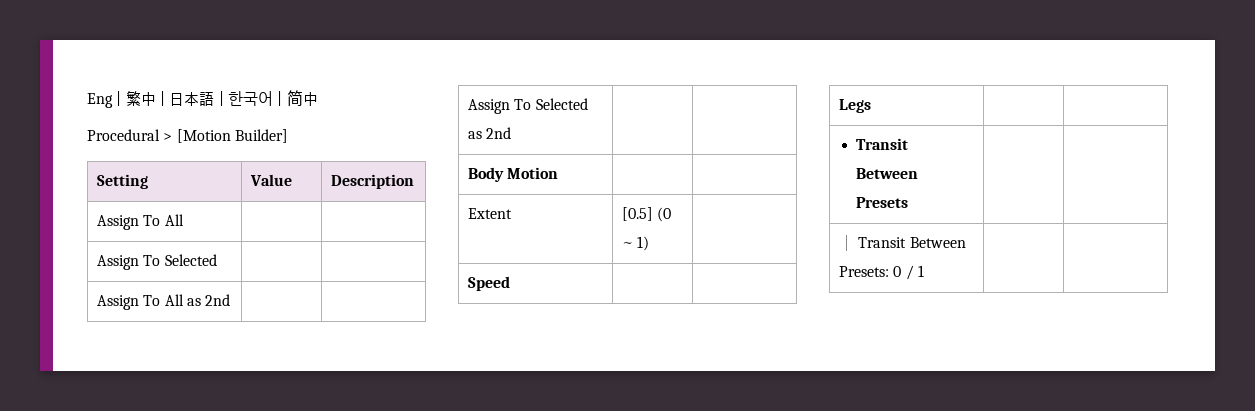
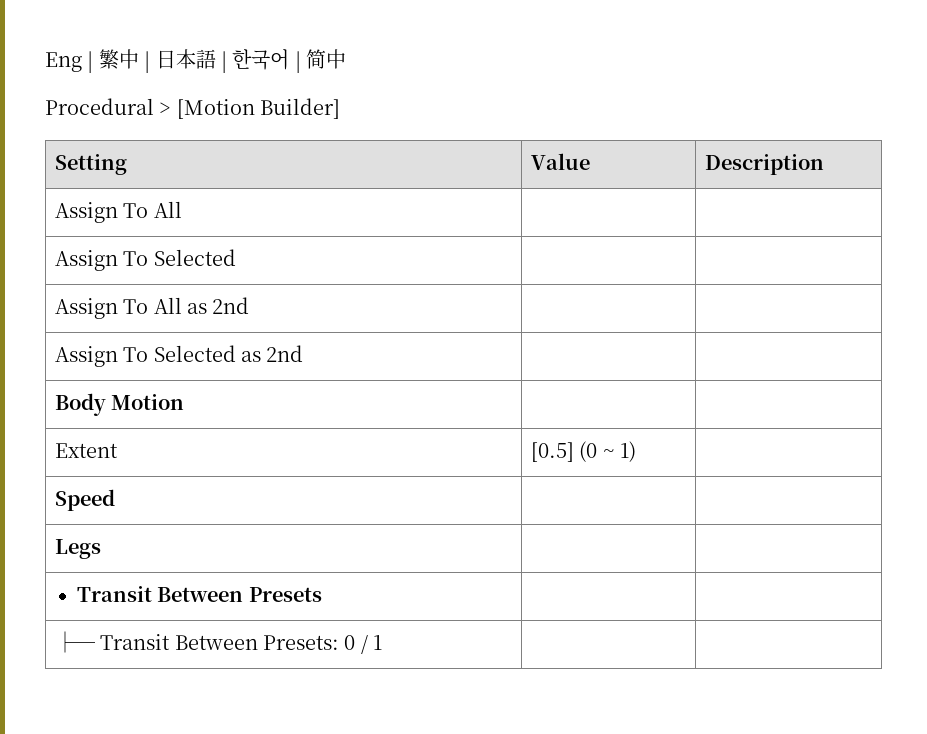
[838,235,855,251] ├ -> [54,631,95,653] ├─

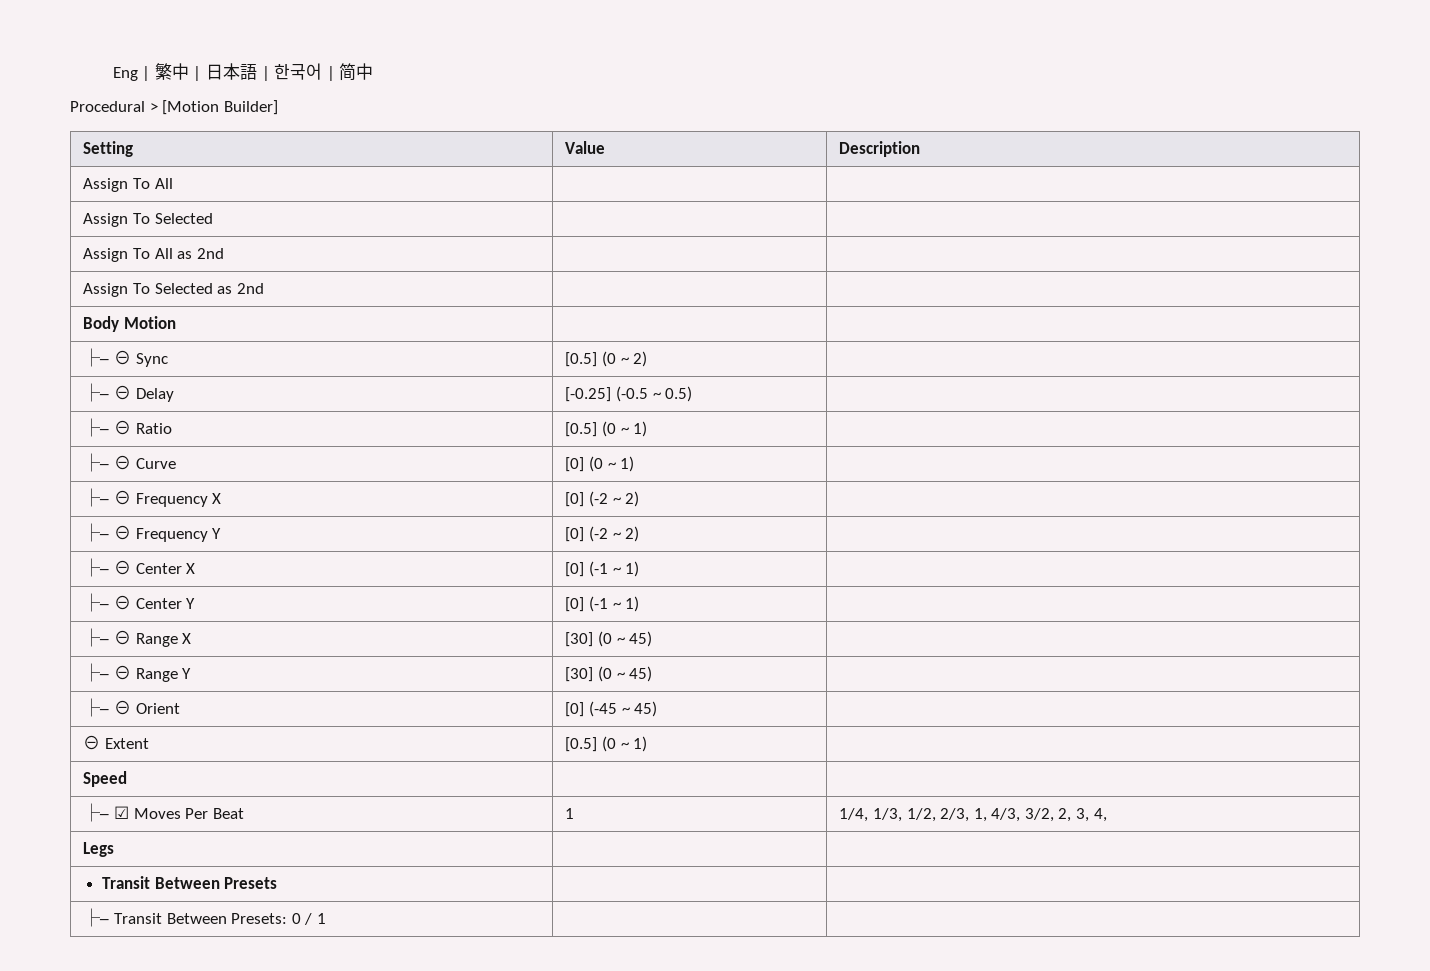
(185, 402) none -> [83,348,168,367] [565,351,648,367] [83,383,174,402] [565,386,693,402] [83,418,172,437] [565,421,648,437] [83,453,176,472] [565,456,635,472] [83,488,222,507] [565,491,640,507] [83,523,222,542] [565,526,640,542] [83,558,196,577] [565,561,640,577] [83,593,196,612] [565,596,640,612] [83,628,192,647] [565,631,653,647] [83,663,192,682] [565,666,653,682] [83,698,180,717] [565,701,658,717] [83,735,101,750] ├─ ⊖ Sync | [0.5] (0 ~ 2) | // ├─ ⊖ Delay | [-0.25] (-0.5 ~ 0.5) | // ├─ ⊖ Ratio | [0.5] (0 ~ 1) | // ├─ ⊖ Curve | [0] (0 ~ 1) | // ├─ ⊖ Frequency X | [0] (-2 ~ 2) | // ├─ ⊖ Frequency Y | [0] (-2 ~ 2) | // ├─ ⊖ Center X | [0] (-1 ~ 1) | // ├─ ⊖ Center Y | [0] (-1 ~ 1) | // ├─ ⊖ Range X | [30] (0 ~ 45) | // ├─ ⊖ Range Y | [30] (0 ~ 45) | // ├─ ⊖ Orient | [0] (-45 ~ 45) | // ⊖
(115, 500) none -> [83,803,244,822] [565,808,575,819] [839,808,1107,822] // ├─ ☑ Moves Per Beat | 1 | 1/4, 1/3, 1/2, 2/3, 1, 4/3, 3/2, 2, 3, 4,

